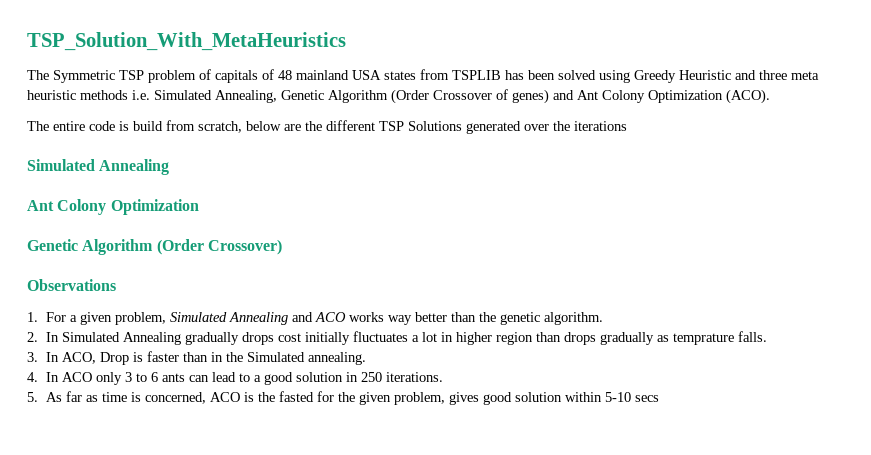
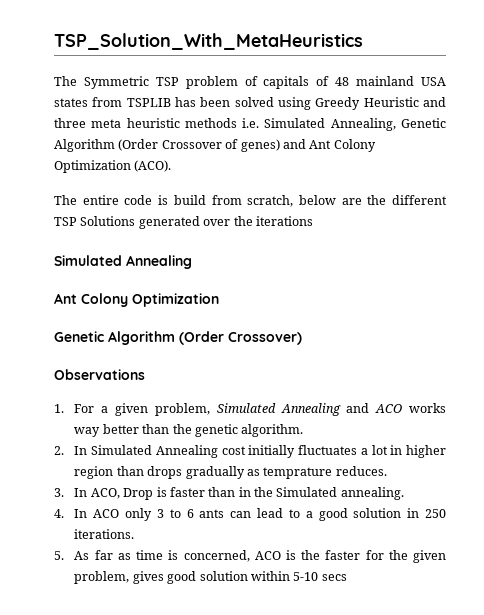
[184,332,274,345] gradually drops -> (218, 451) none
[737,331,767,342] falls. -> [335,466,387,476] reduces.
[278,391,314,402] fasted -> [325,550,361,560] faster

